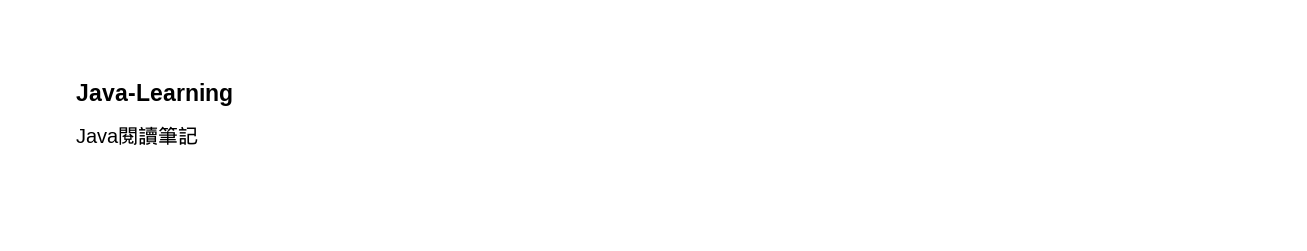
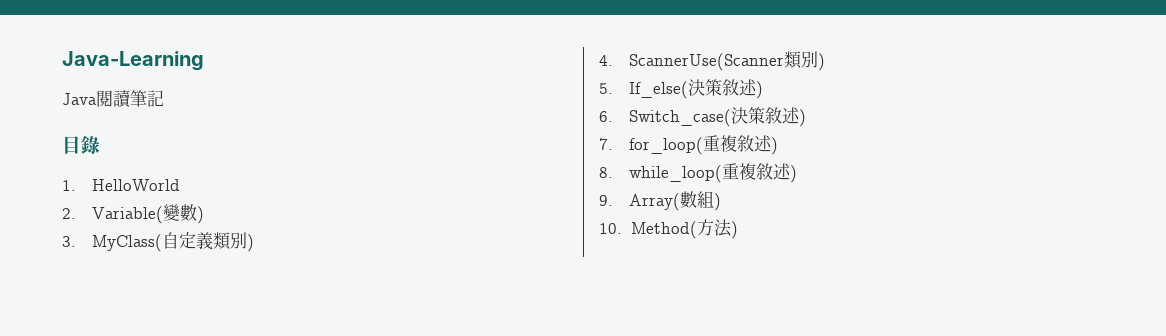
(198, 135) none -> [62,136,100,154] [62,179,181,191] [62,204,205,224] [62,232,255,252] [599,51,826,71] [599,79,764,99] [599,107,807,127] [599,135,779,155] [599,163,798,183] [599,191,722,211] [599,219,738,239] // 目錄 // 1. HelloWorld // 2. Variable(變數) // 3. MyClass(自定義類別) // 4. ScannerUse(Scanner類別) // 5. If_else(決策敘述) // 6. Switch_case(決策敘述) // 7. for_loop(重複敘述) // 8. while_loop(重複敘述) // 9. Array(數組) // 10. Method(方法)

